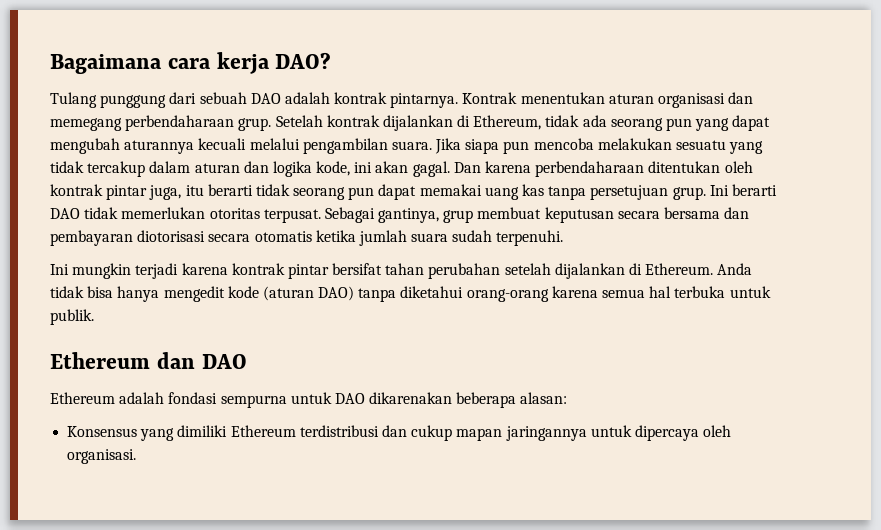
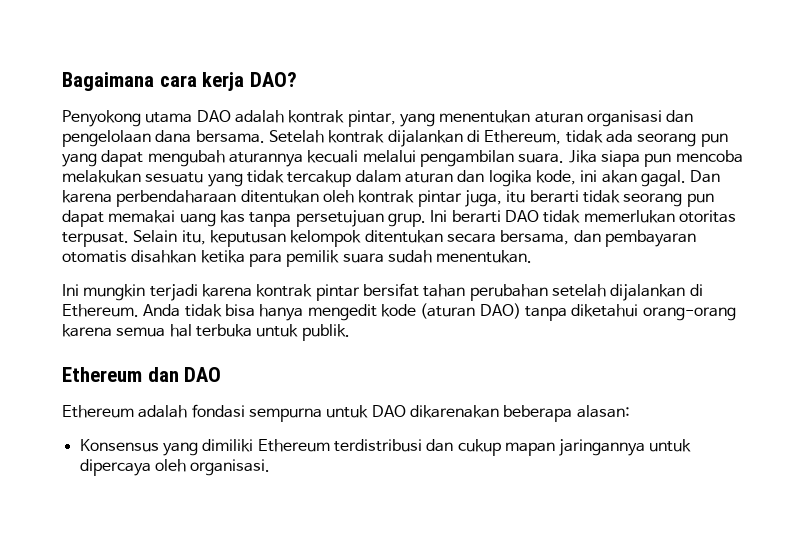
[50,92,247,108] Tulang punggung dari sebuah -> [62,110,193,127] Penyokong utama
[390,92,518,108] pintarnya. Kontrak -> [347,110,435,127] pintar, yang
[50,115,272,131] memegang perbendaharaan grup. -> [62,130,265,147] pengelolaan dana bersama.
[324,207,750,223] [50,230,407,246] Sebagai gantinya, grup membuat keputusan secara bersama dan pembayaran diotorisasi secara otomatis ketika jumlah -> [133,230,696,247] [62,250,340,267] Selain itu, keputusan kelompok ditentukan secara bersama, dan pembayaran otomatis disahkan ketika para pemilik
[496,230,564,246] terpenuhi. -> [436,250,533,263] menentukan.

